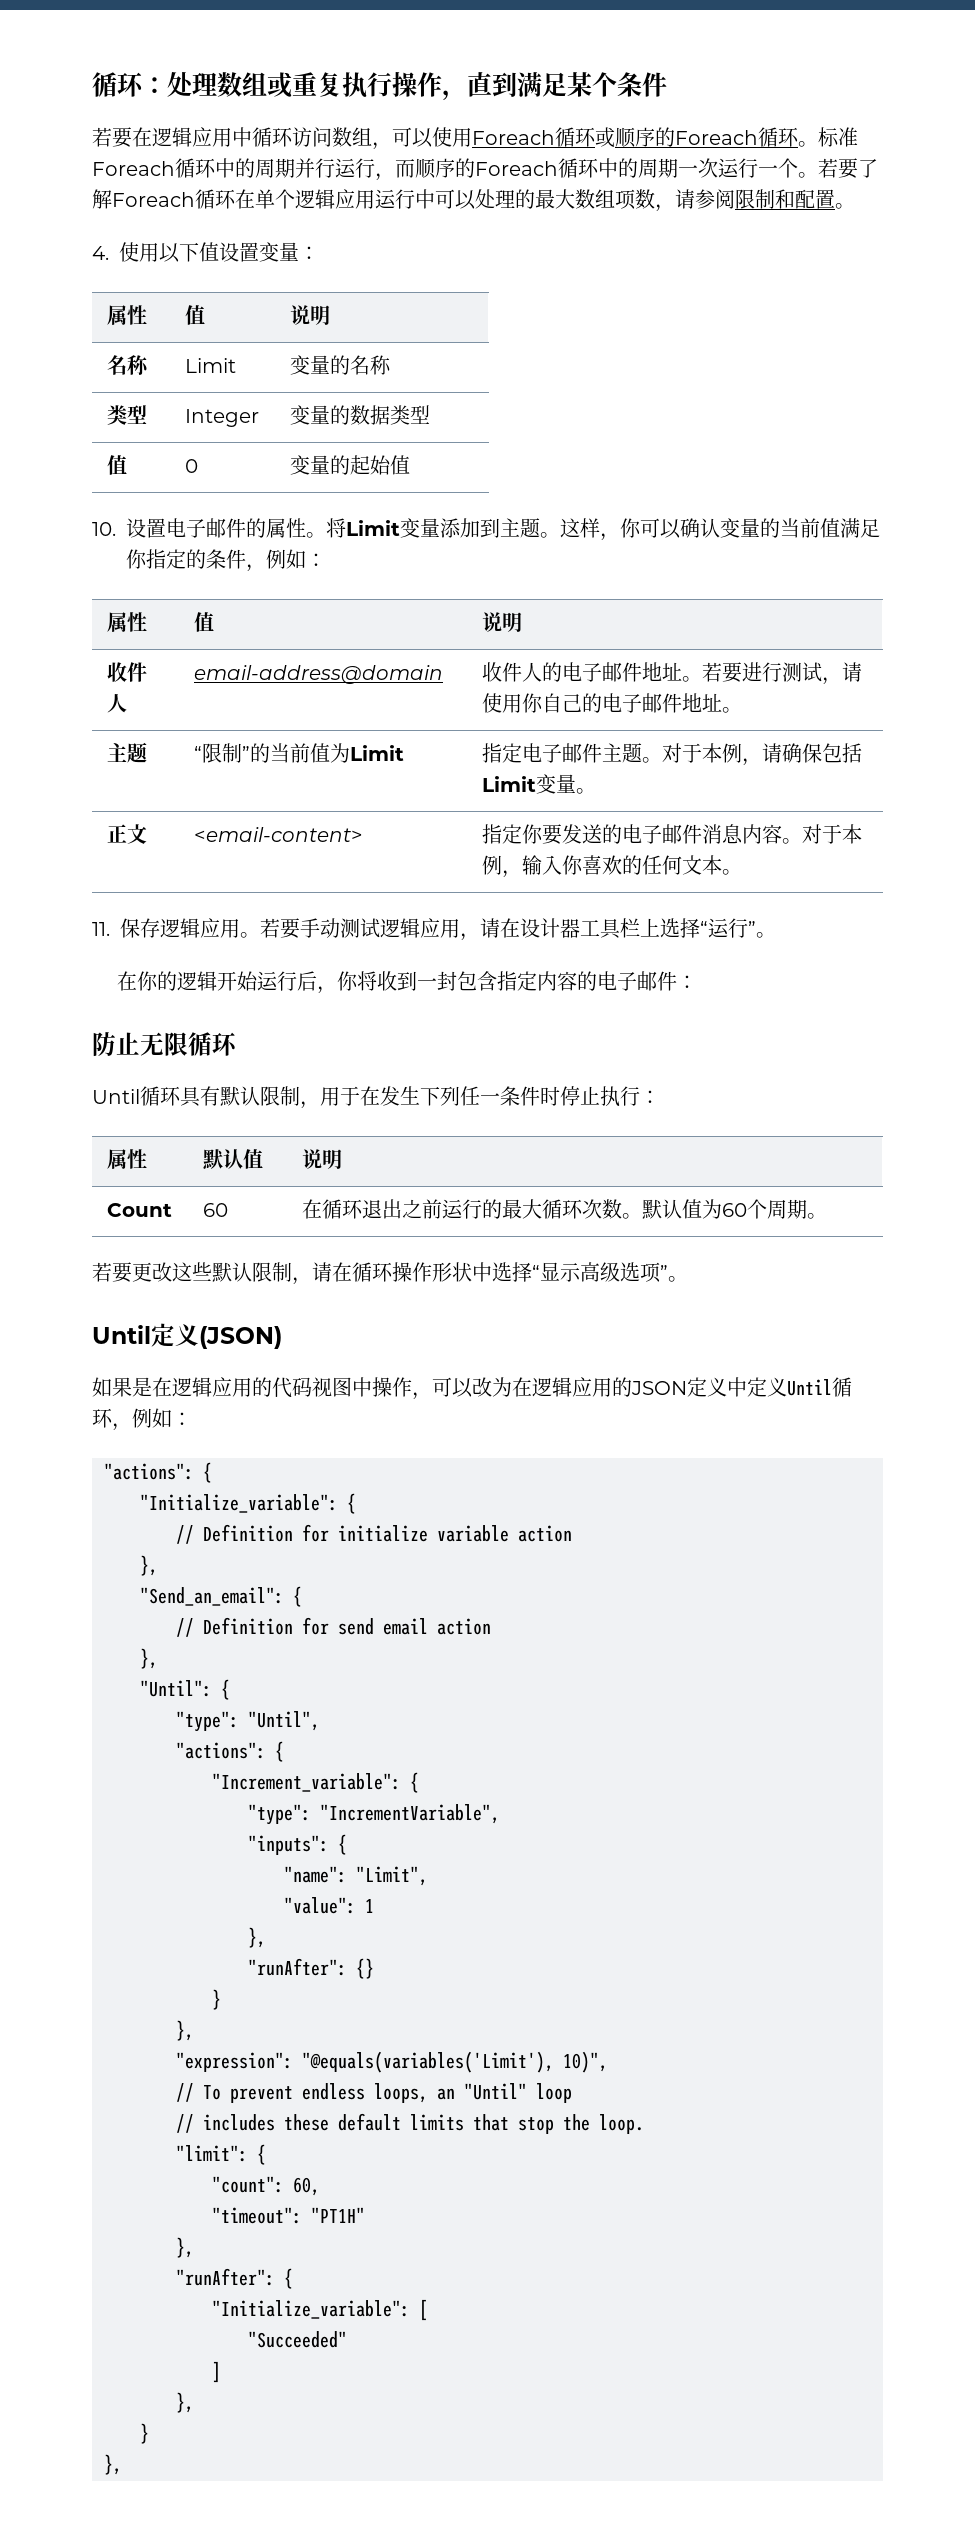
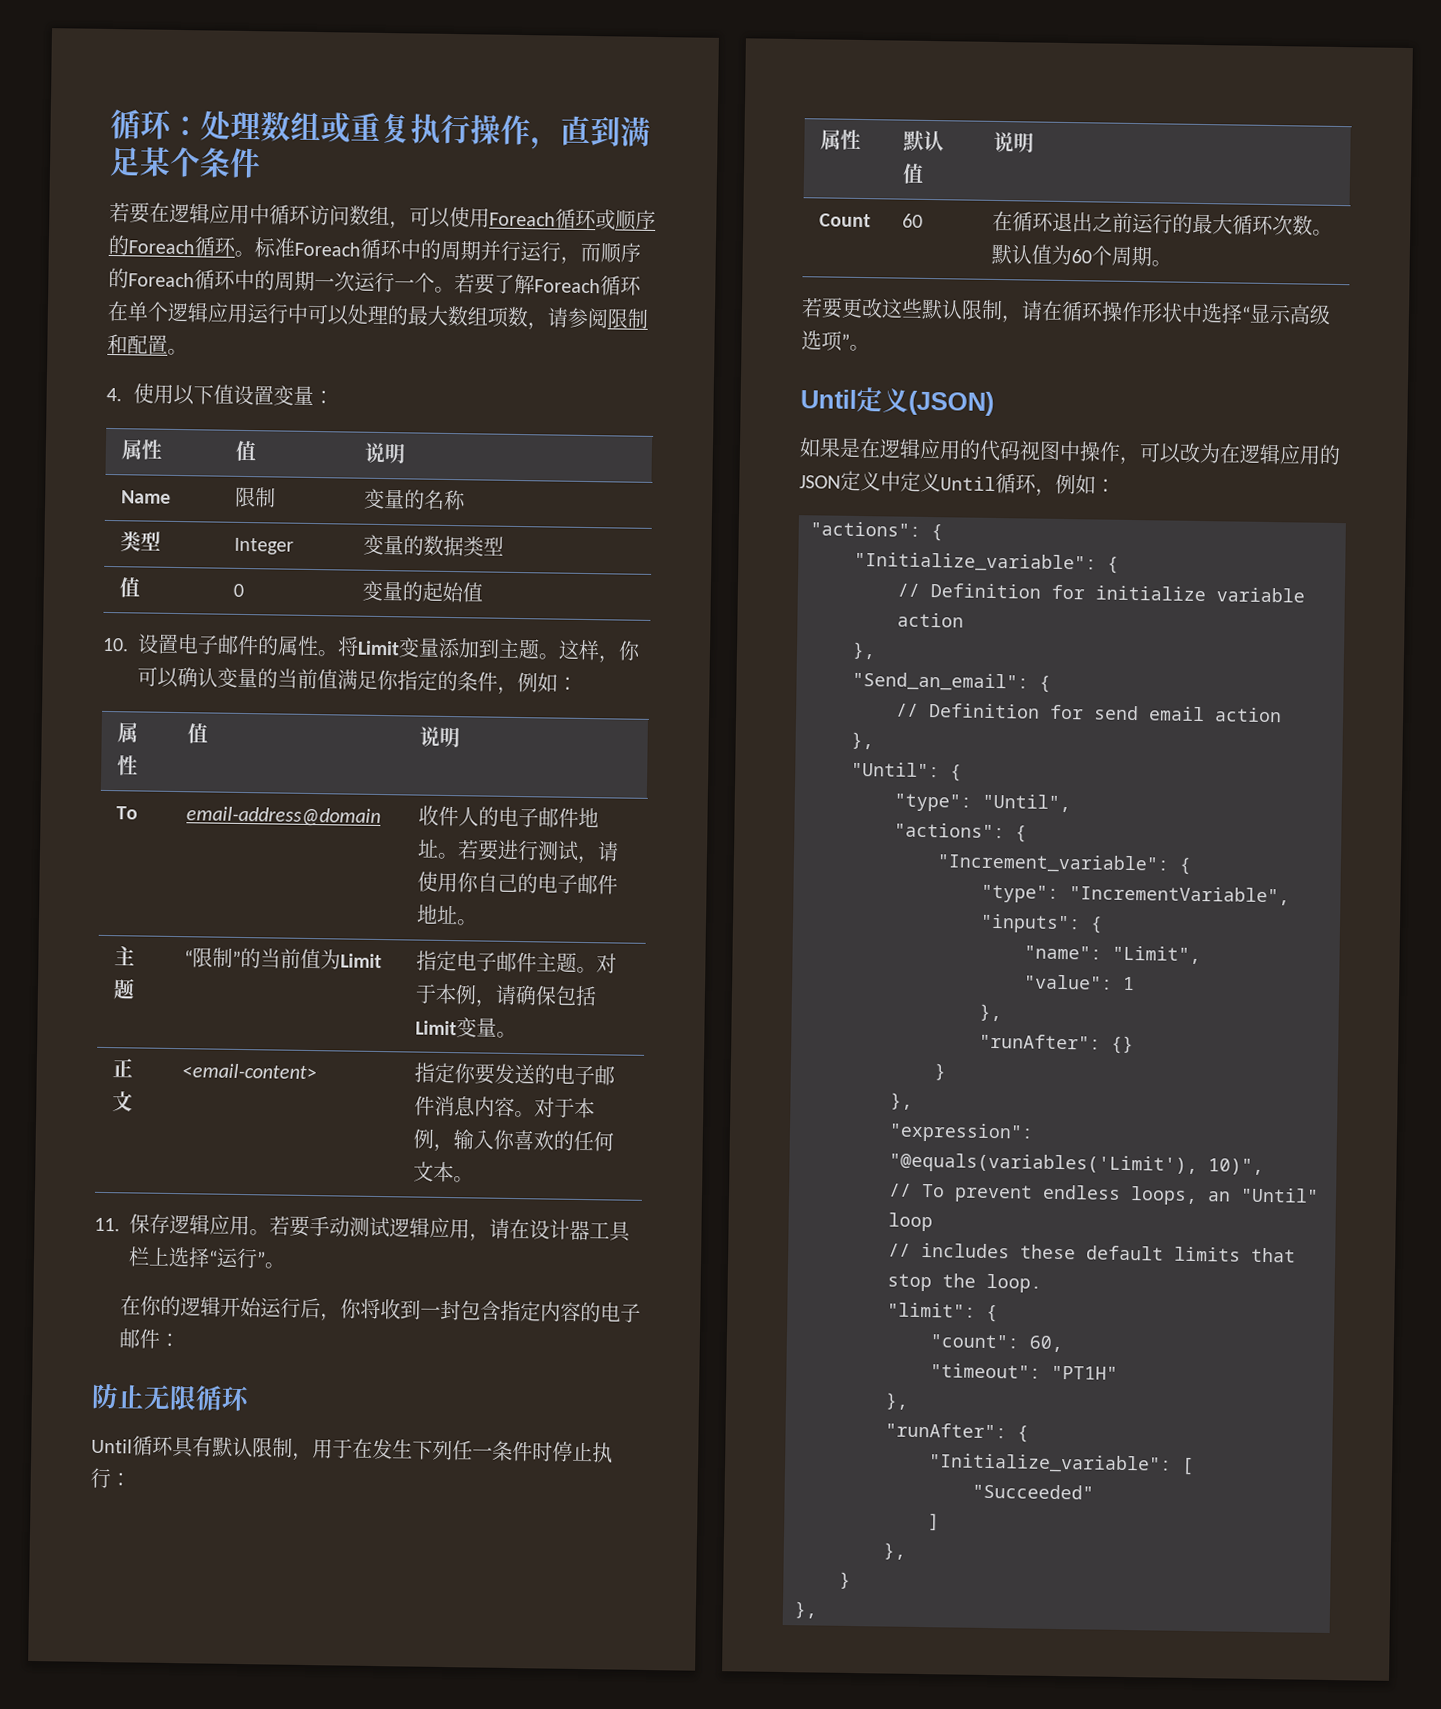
[107,355,150,375] [185,358,237,373] 名称 | Limit -> [120,490,171,504] [234,486,276,508] Name | 限制
[107,662,148,682] [107,694,128,713] 收件人 -> [115,806,138,820] To

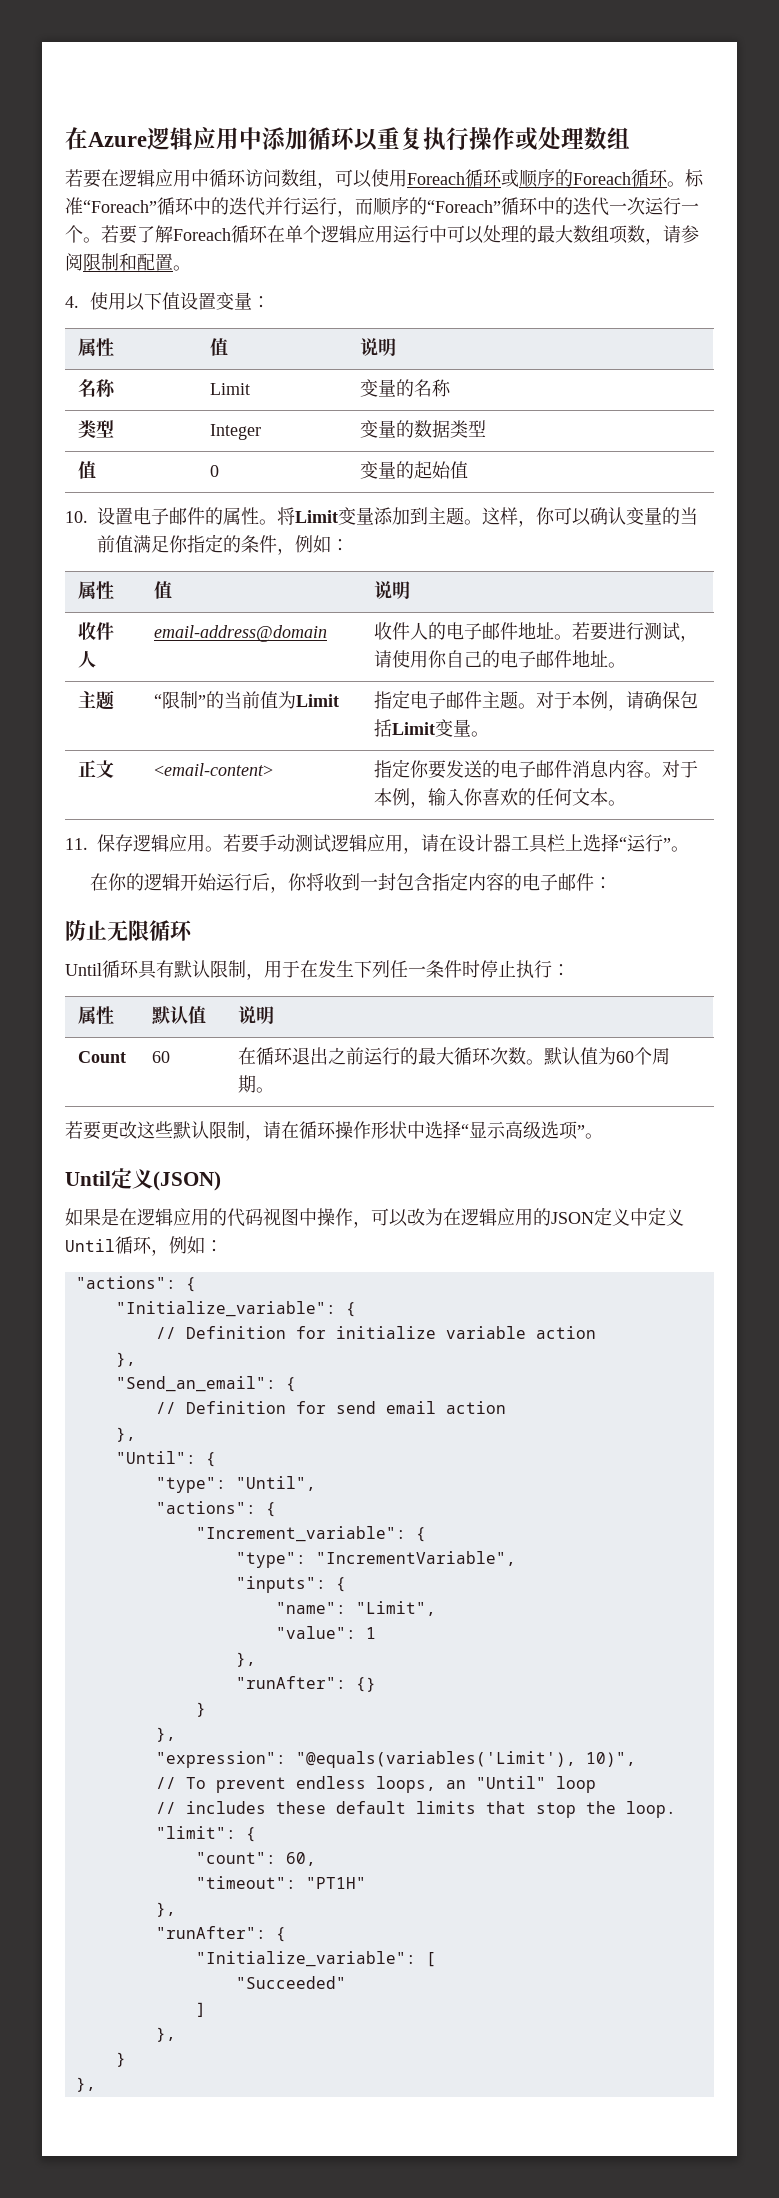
[110,108,651,150] [109,146,261,179] 循环：处理数组或重复执行操作，直到满足某个条件 -> [65,127,630,151] 在Azure逻辑应用中添加循环以重复执行操作或处理数组
[294,238,481,261] Foreach循环中的周期 -> [83,197,265,216] “Foreach”循环中的迭代
[128,269,315,291] Foreach循环中的周期 -> [427,197,609,216] “Foreach”循环中的迭代
[120,490,171,504] [234,486,276,508] Name | 限制 -> [77,379,116,397] [209,383,250,395] 名称 | Limit
[115,806,138,820] To -> [77,622,114,640] [77,651,96,668] 收件人

